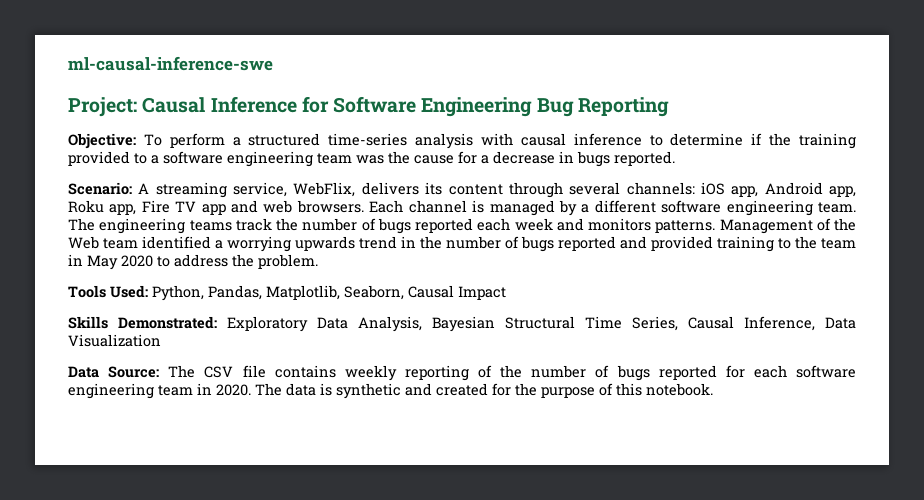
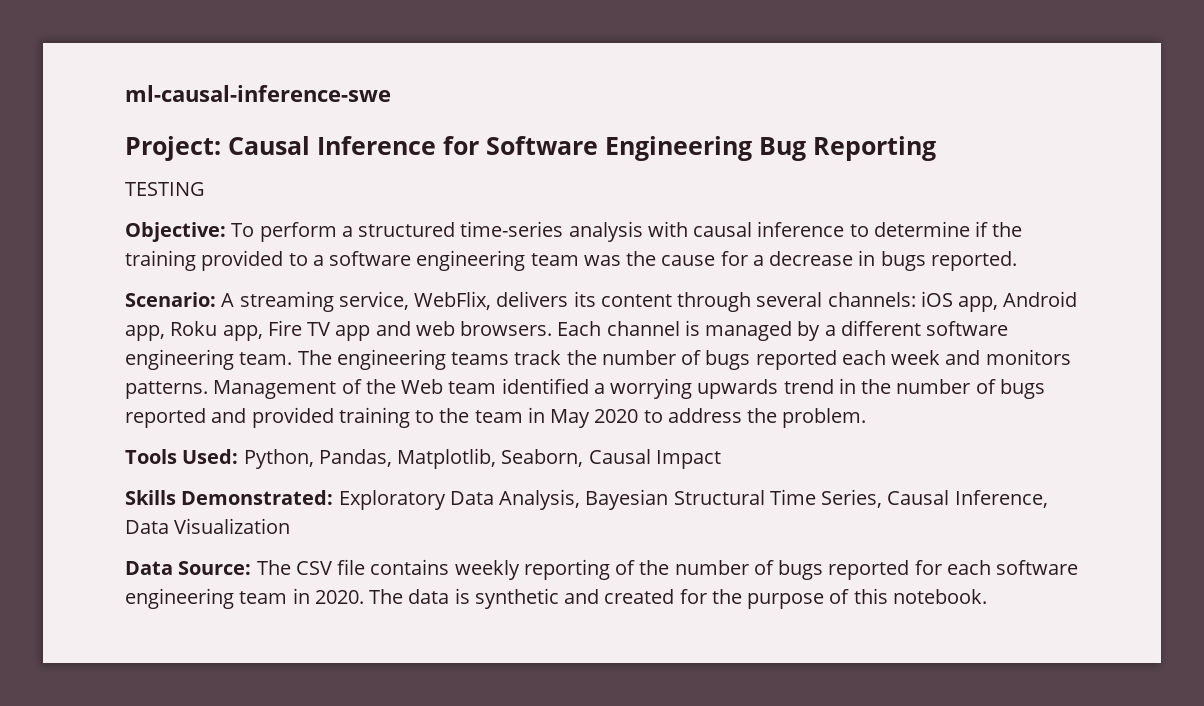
(669, 107) none -> [125,182,205,196] // TESTING

